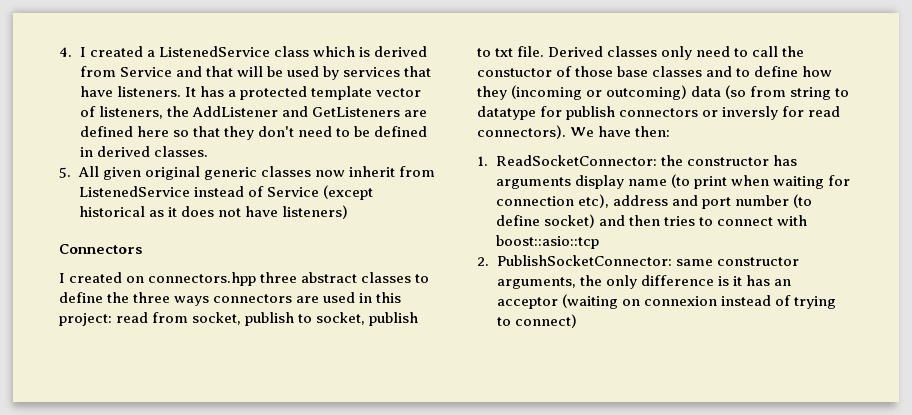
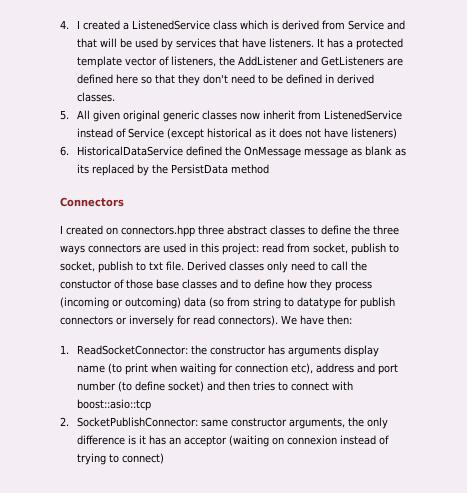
(348, 212) none -> [60,146,407,158] [77,164,270,176] // 6. HistoricalDataService defined the OnMessage message as blank as its replaced by the PersistData method
(507, 93) none -> [335,281,372,291] process
[722,106,779,120] inversly -> [129,315,174,327] inversely
[496,255,672,266] PublishSocketConnector: -> [77,417,199,427] SocketPublishConnector:

